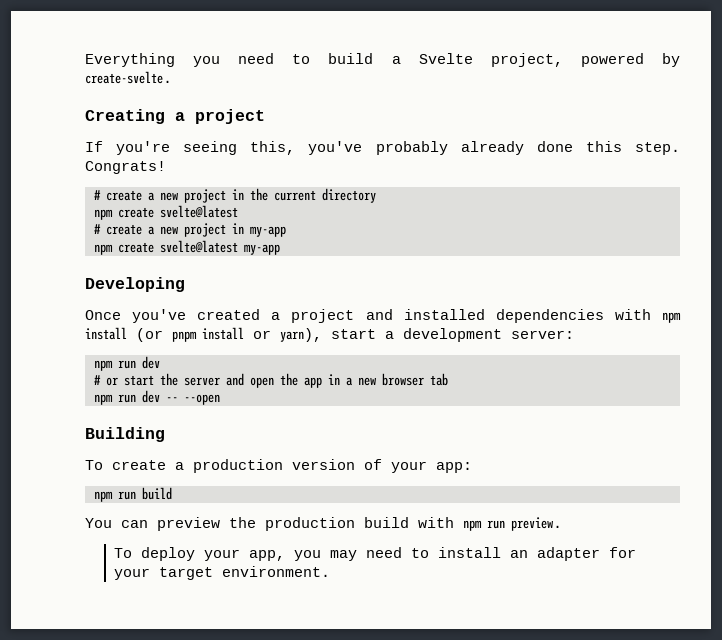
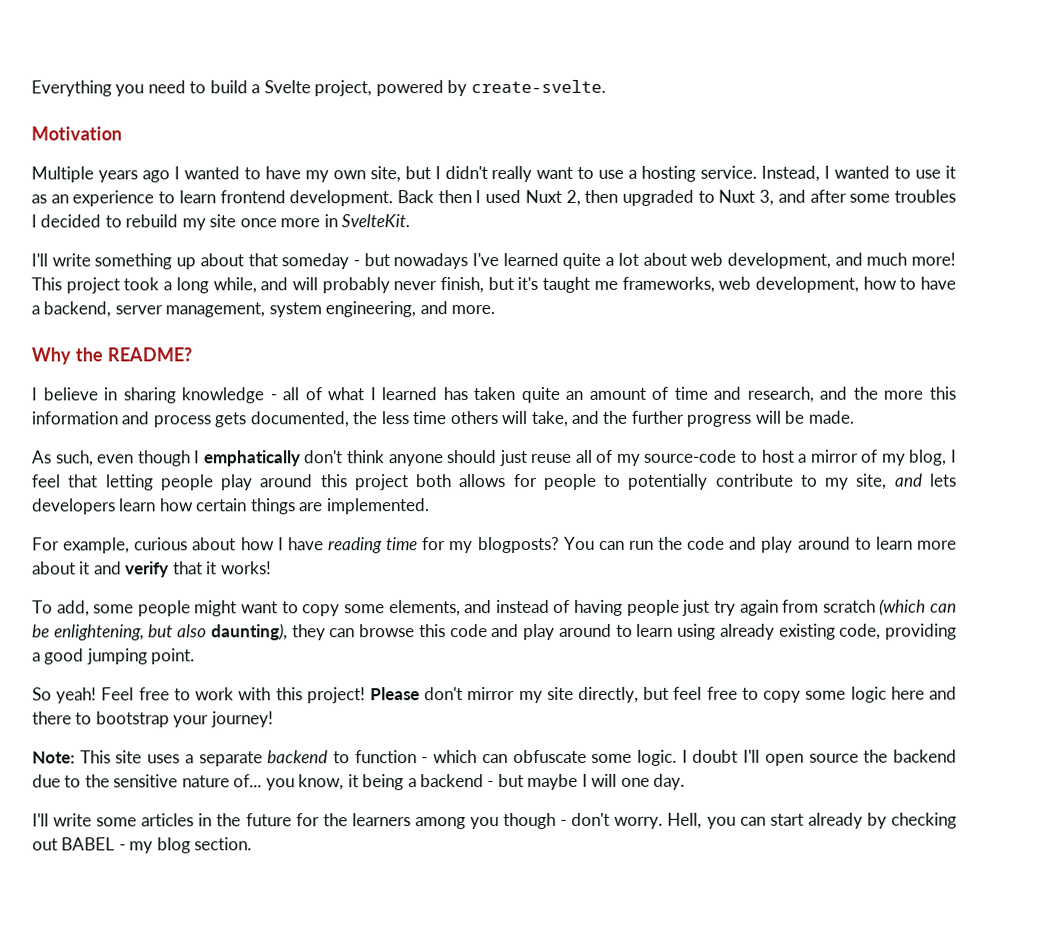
[85,109,265,124] [85,141,680,155] [85,161,166,174] [94,188,376,203] [94,205,238,220] [94,223,286,237] [94,240,280,255] [85,277,185,292] [85,309,681,323] [85,327,574,342] [94,356,160,371] [94,373,448,388] [94,390,220,405] [85,427,165,442] [85,459,472,473] [94,487,172,502] [85,517,562,531] [114,547,637,561] [114,566,331,580] Creating a project // If you're seeing this, you've probably already done this step. Congrats! // # create a new project in the current directory // npm create svelte@latest // # create a new project in my-app // npm create svelte@latest my-app // Developing // Once you've created a project and installed dependencies with npm install (or pnpm install or yarn), start a development server: // npm run dev // # or start the server and open the app in a new browser tab // npm run dev -- --open // Building // To create a production version of your app: // npm run build // You can preview the production build with npm run preview. // To deploy your app, you may need to install an adapter for your target environment. -> [31,126,122,141] [31,165,957,183] [31,189,956,207] [31,214,411,231] [31,252,957,270] [31,276,957,294] [31,301,496,318] [31,347,192,365] [31,386,956,404] [31,410,854,428] [31,449,957,467] [32,473,958,491] [32,498,430,515] [32,536,957,554] [32,561,272,578] [32,598,957,617] [32,623,957,641] [32,648,196,665] [32,686,958,704] [32,711,274,728] [32,749,957,767] [32,773,686,791] [32,812,958,830] [32,837,253,854] Motivation // Multiple years ago I wanted to have my own site, but I didn't really want to use a hosting service. Instead, I wanted to use it as an experience to learn frontend development. Back then I used Nuxt 2, then upgraded to Nuxt 3, and after some troubles I decided to rebuild my site once more in SvelteKit. // I'll write something up about that someday - but nowadays I've learned quite a lot about web development, and much more! This project took a long while, and will probably never finish, but it's taught me frameworks, web development, how to have a backend, server management, system engineering, and more. // Why the README? // I believe in sharing knowledge - all of what I learned has taken quite an amount of time and research, and the more this information and process gets documented, the less time others will take, and the further progress will be made. // As such, even though I emphatically don't think anyone should just reuse all of my source-code to host a mirror of my blog, I feel that letting people play around this project both allows for people to potentially contribute to my site, and lets developers learn how certain things are implemented. // For example, curious about how I have reading time for my blogposts? You can run the code and play around to learn more about it and verify that it works! // To add, some people might want to copy some elements, and instead of having people just try again from scratch (which can be enlightening, but also daunting), they can browse this code and play around to learn using already existing code, providing a good jumping point. // So yeah! Feel free to work with this project! Please don't mirror my site directly, but feel free to copy some logic here and there to bootstrap your journey! // Note: This site uses a separate backend to function - which can obfuscate some logic. I doubt I'll open source the backend due to the sensitive nature of... you know, it being a backend - but maybe I will one day. // I'll write some articles in the future for the learners among you though - don't worry. Hell, you can start already by checking out BABEL - my blog section.

